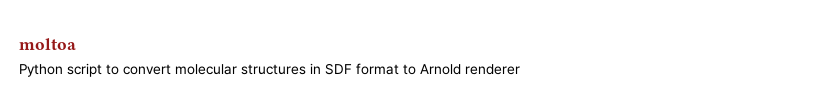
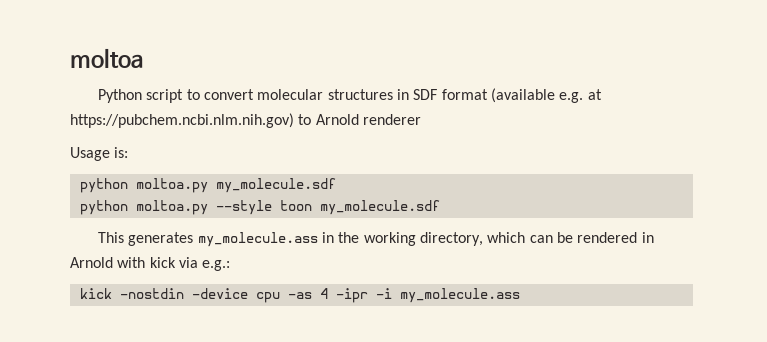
(399, 69) none -> [490,88,602,103] [70,113,294,128] (available e.g. at https://pubchem.ncbi.nlm.nih.gov)
(520, 69) none -> [70,147,129,161] [79,178,336,193] [79,200,440,215] [98,232,654,247] [70,257,231,271] [79,288,520,303] // Usage is: // python moltoa.py my_molecule.sdf // python moltoa.py --style toon my_molecule.sdf // This generates my_molecule.ass in the working directory, which can be rendered in Arnold with kick via e.g.: // kick -nostdin -device cpu -as 4 -ipr -i my_molecule.ass

